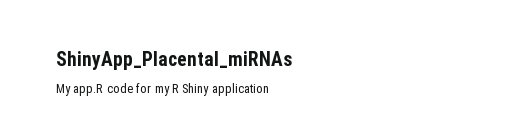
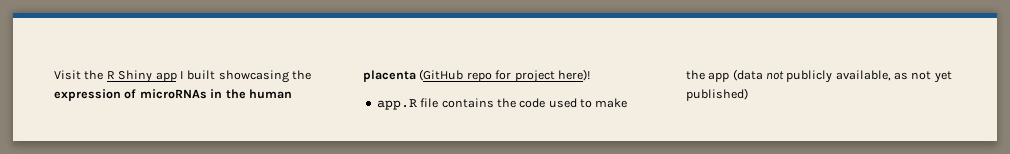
[56,51,292,70] [56,83,269,96] ShinyApp_Placental_miRNAs // My app.R code for my R Shiny application -> [54,70,311,83] [54,89,292,101] [363,69,590,83] [376,98,628,110] [685,69,952,83] [685,88,748,101] Visit the R Shiny app I built showcasing the expression of microRNAs in the human placenta (GitHub repo for project here)! // app.R file contains the code used to make the app (data not publicly available, as not yet published)

